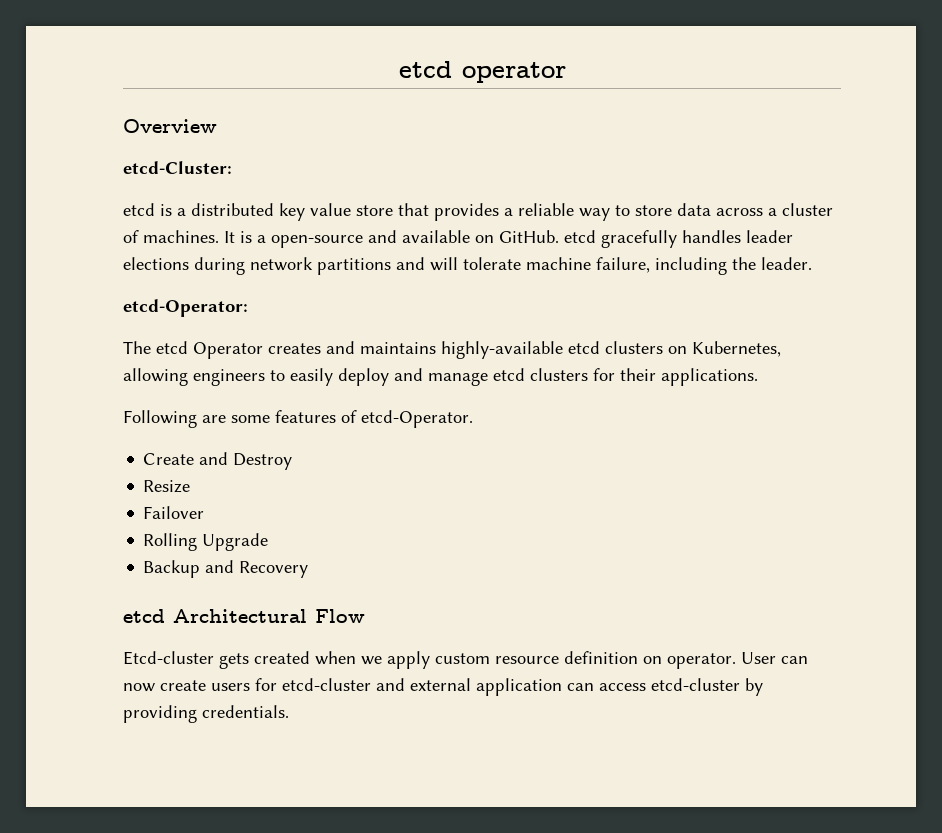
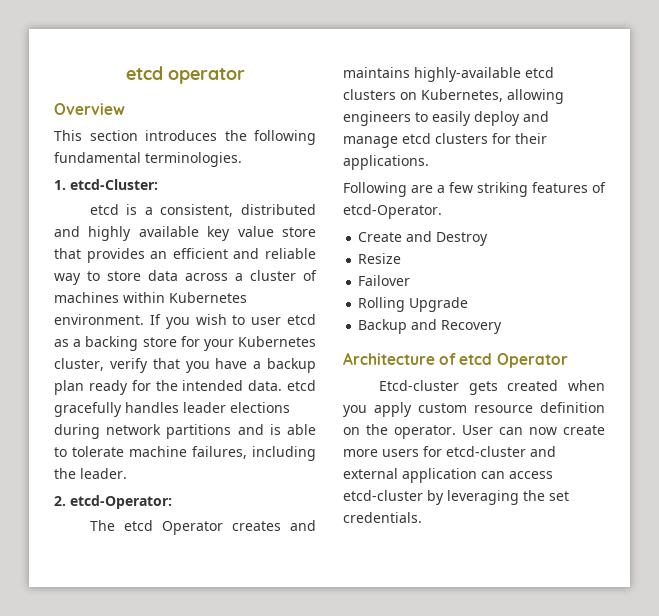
(217, 126) none -> [54,130,316,145] [54,152,242,167] [54,180,66,190] This section introduces the following fundamental terminologies. // 1.
[191,203,274,216] distributed -> [160,204,316,217] [54,226,199,241] consistent, distributed and highly available
[504,208,513,216] a -> [150,248,260,259] an efficient and
[143,230,559,248] machines. It is a open-source and available on GitHub. -> [54,292,247,303] [54,314,316,329] [54,336,316,351] [54,358,316,373] [54,380,283,395] machines within Kubernetes environment. If you wish to user etcd as a backing store for your Kubernetes cluster, verify that you have a backup plan ready for the intended data.
[430,257,458,271] will -> [269,424,316,435] [54,447,67,457] is able to
[596,257,650,273] failure, -> [192,446,247,459] failures,
(812, 263) none -> [54,496,66,506] 2.
[231,415,270,423] some -> [437,182,528,197] a few striking
[123,609,365,623] etcd Architectural Flow -> [343,352,568,368] Architecture of etcd Operator
[361,656,382,665] we -> [343,405,367,417] you
(662, 660) none -> [366,424,388,435] the
(206, 685) none -> [343,449,378,457] more
[123,705,197,723] providing -> [447,490,569,505] leveraging the set

